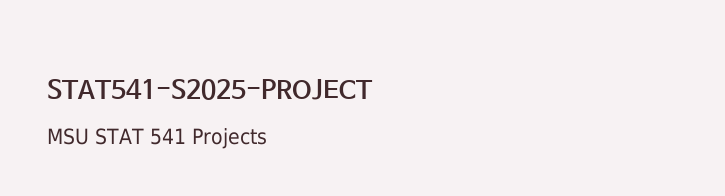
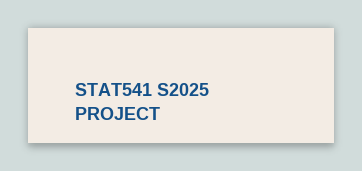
[47,79,373,100] [47,128,267,149] STAT541-S2025-PROJECT // MSU STAT 541 Projects -> [75,83,209,96] [75,107,160,120] STAT541 S2025 PROJECT

